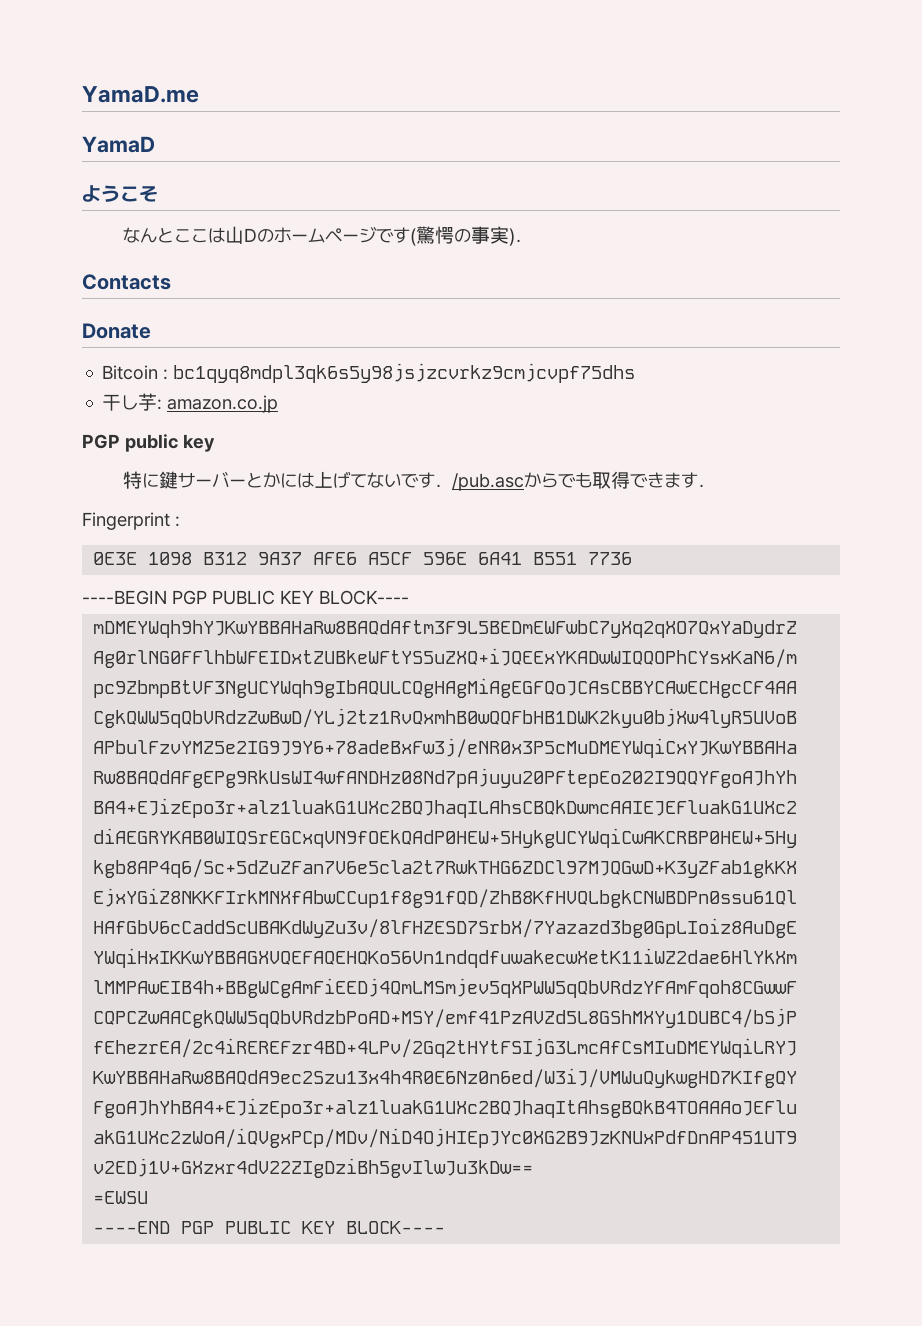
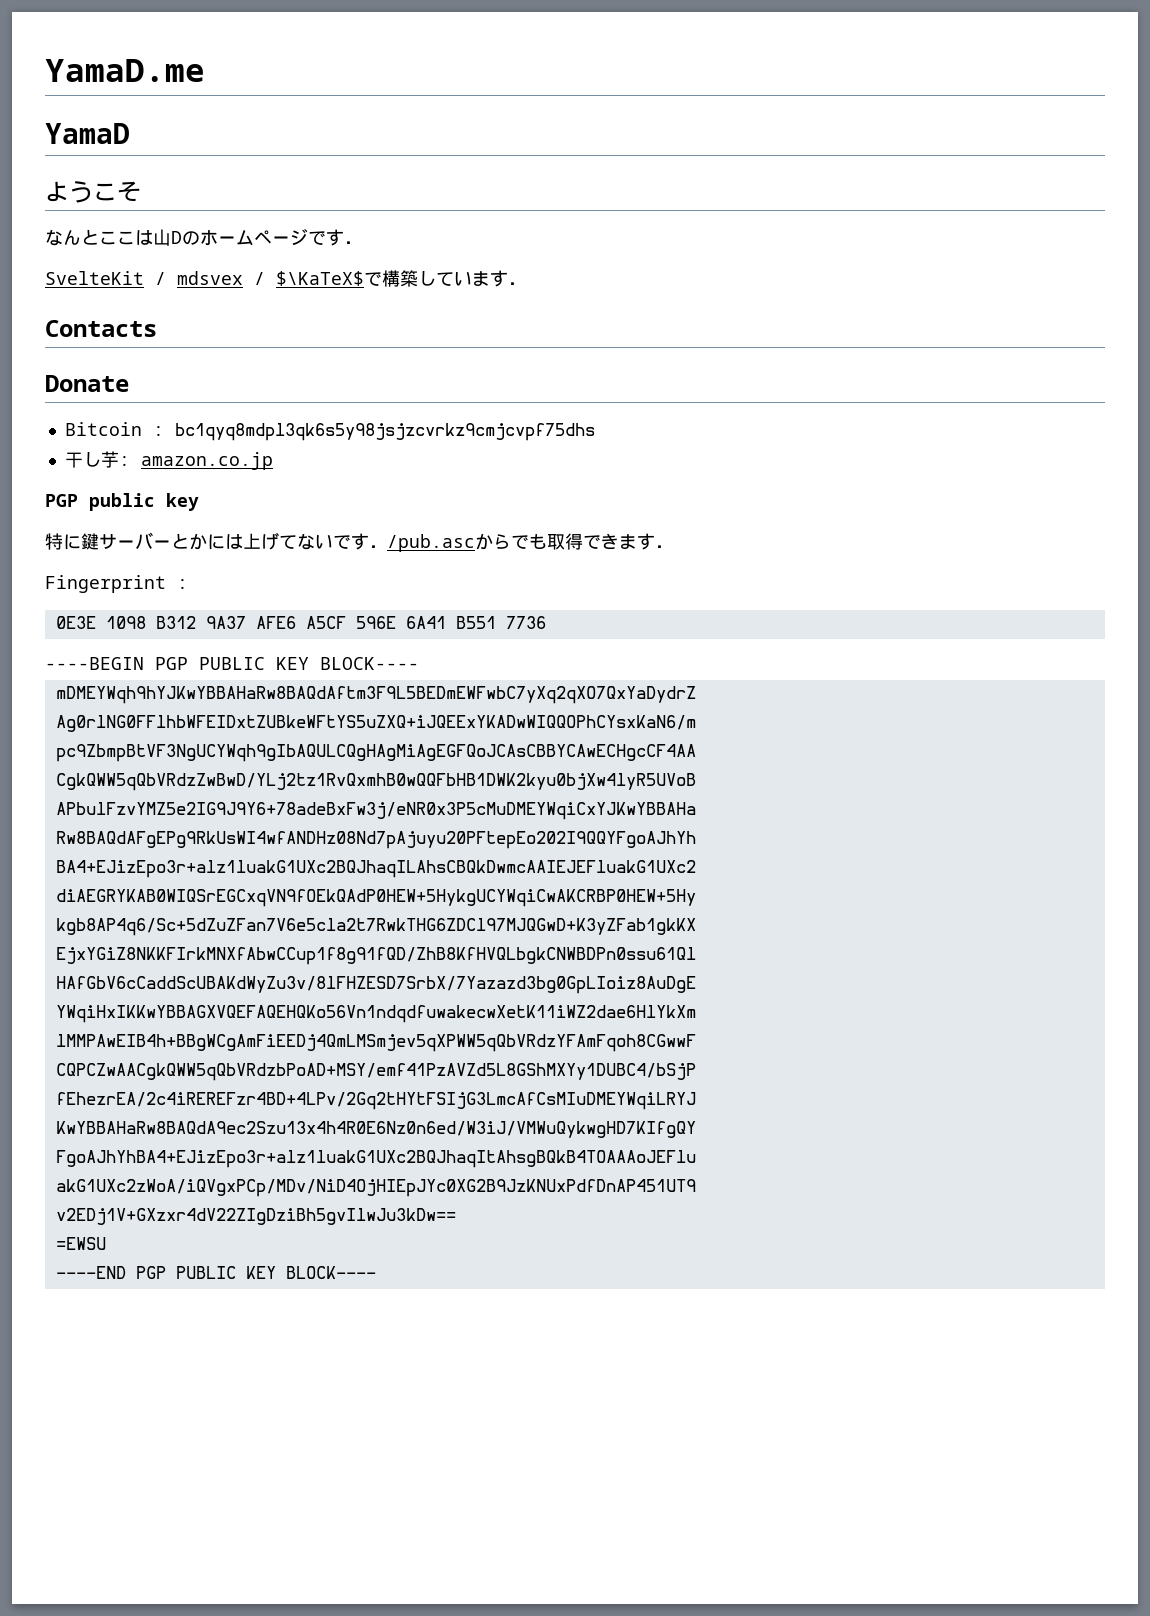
[410,226,516,246] (驚愕の事実) -> [344,241,362,244] [45,270,508,287] ． // SvelteKit / mdsvex / $\KaTeX$で構築しています

